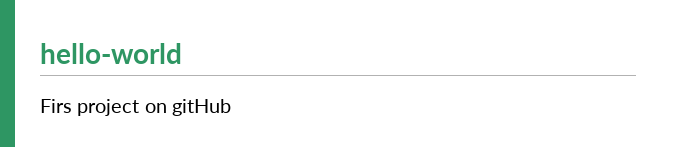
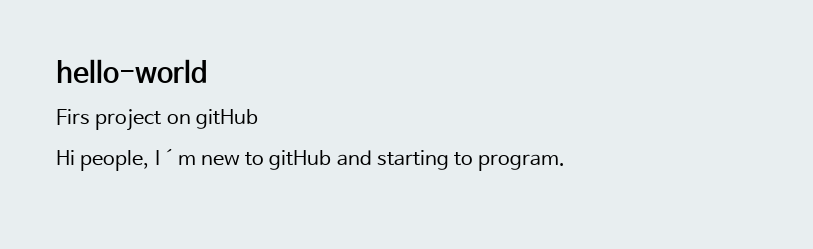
(231, 107) none -> [56,148,566,171] // Hi people, I´m new to gitHub and starting to program.

